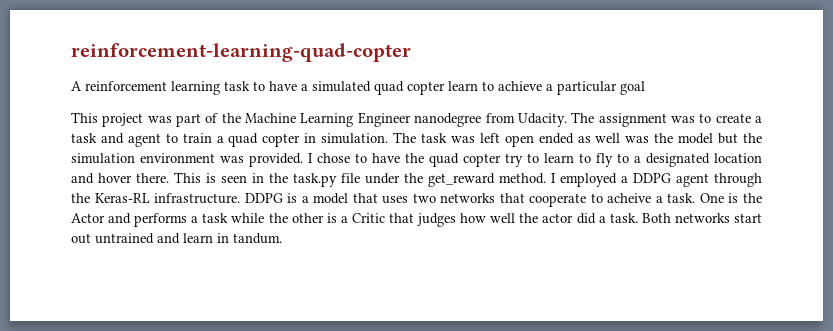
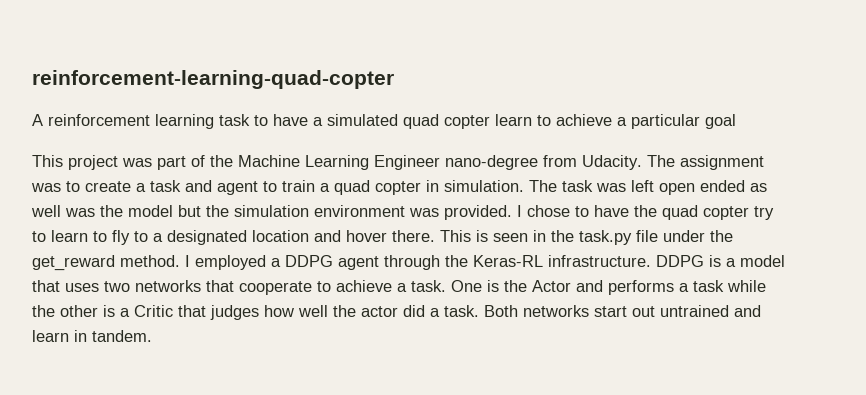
[414,113,482,127] nanodegree -> [445,155,538,170] nano-degree
[607,193,652,203] acheive -> [336,280,392,292] achieve
[233,233,282,244] tandum. -> [92,330,152,342] tandem.

